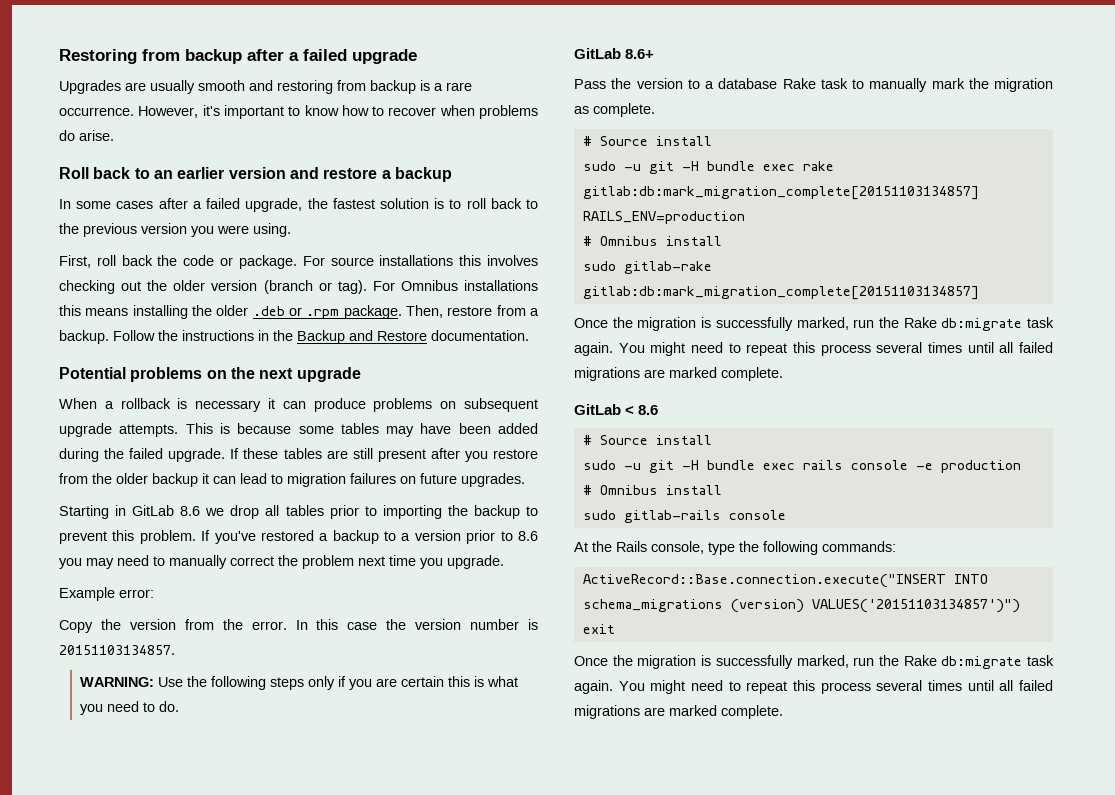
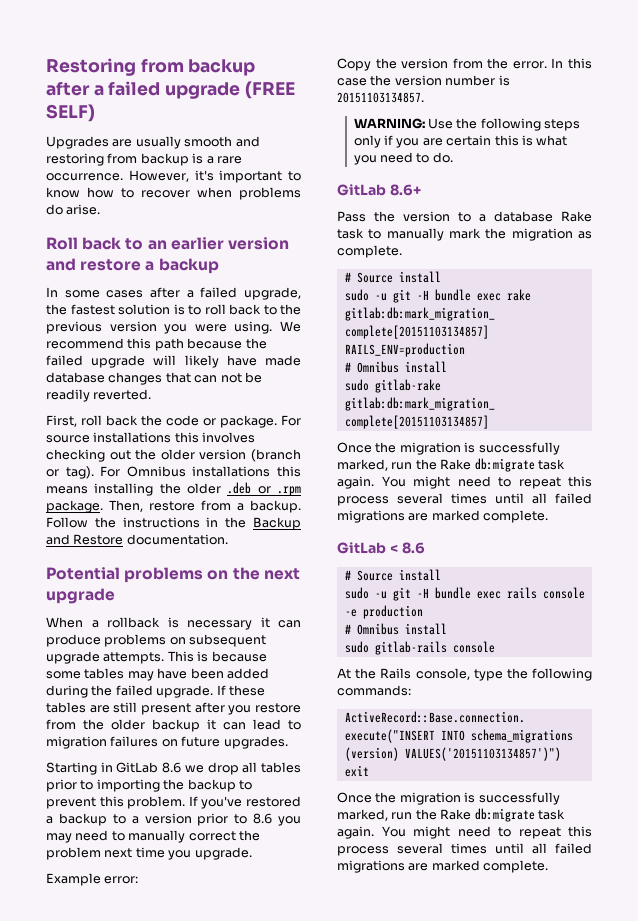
(417, 56) none -> [244,81,295,99] [46,104,95,122] (FREE SELF)
(291, 230) none -> [280,321,301,332] [46,338,267,351] [46,355,301,368] [46,372,262,385] [46,389,152,402] We recommend this path because the failed upgrade will likely have made database changes that can not be readily reverted.

